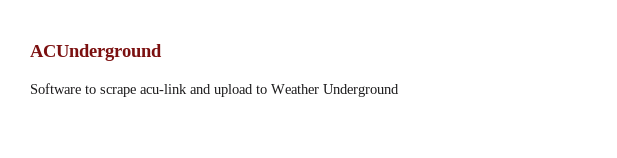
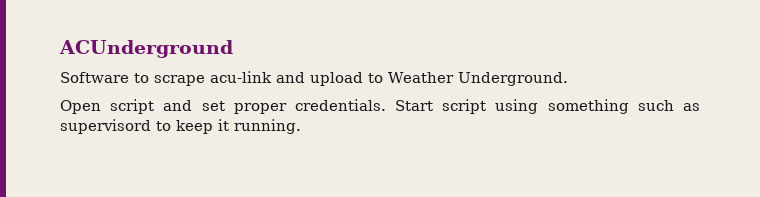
[323,84,399,97] Underground -> [457,72,568,86] [60,99,700,114] [60,119,301,134] Underground. // Open script and set proper credentials. Start script using something such as supervisord to keep it running.

